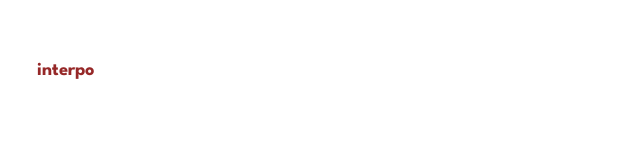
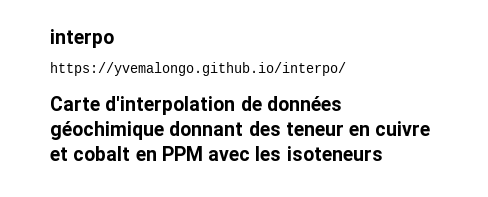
(95, 70) none -> [50,62,346,76] [50,96,342,115] [50,121,431,140] [50,146,383,161] // https://yvemalongo.github.io/interpo/ // Carte d'interpolation de données géochimique donnant des teneur en cuivre et cobalt en PPM avec les isoteneurs

